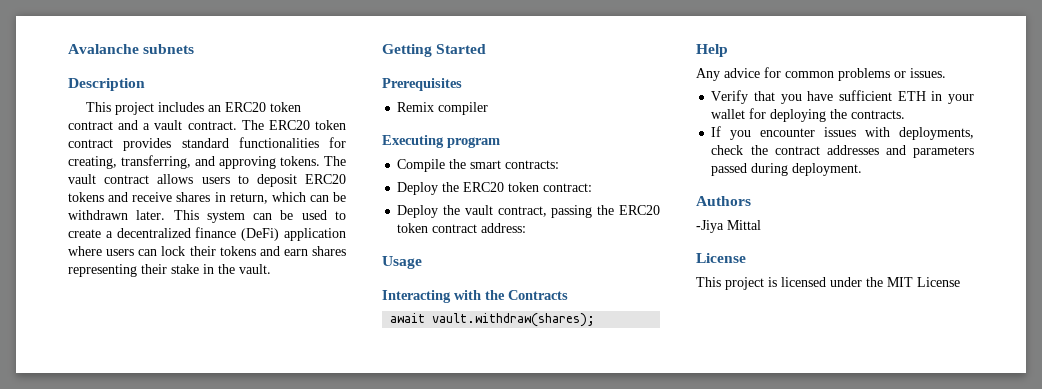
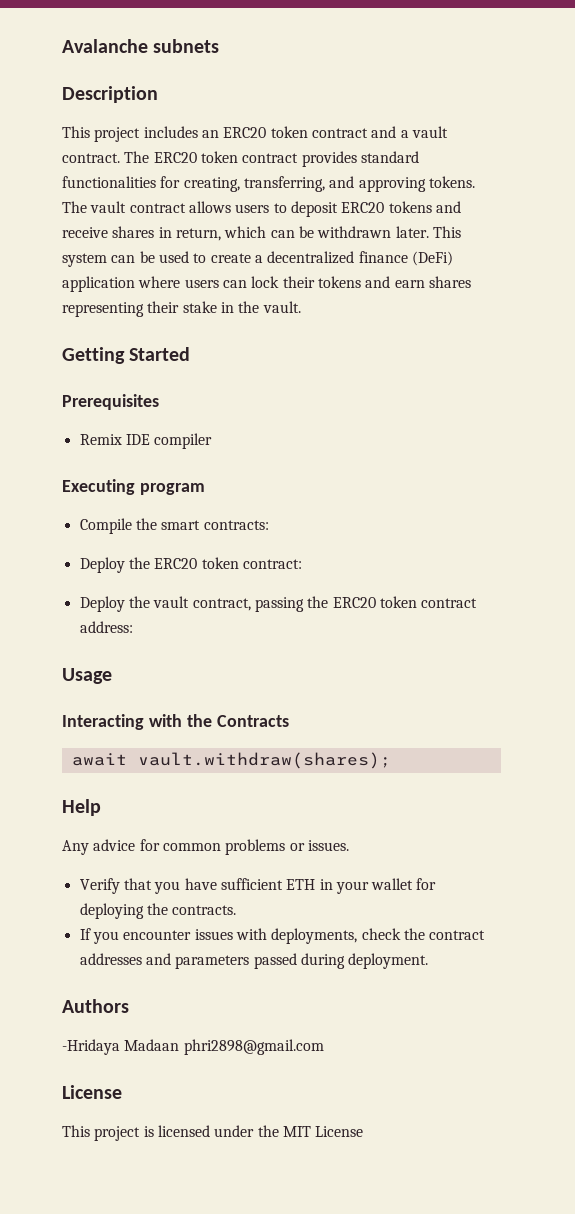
(435, 107) none -> [125,434,150,445] IDE
[696,220,761,233] -Jiya Mittal -> [62,1039,324,1055] -Hridaya Madaan phri2898@gmail.com

